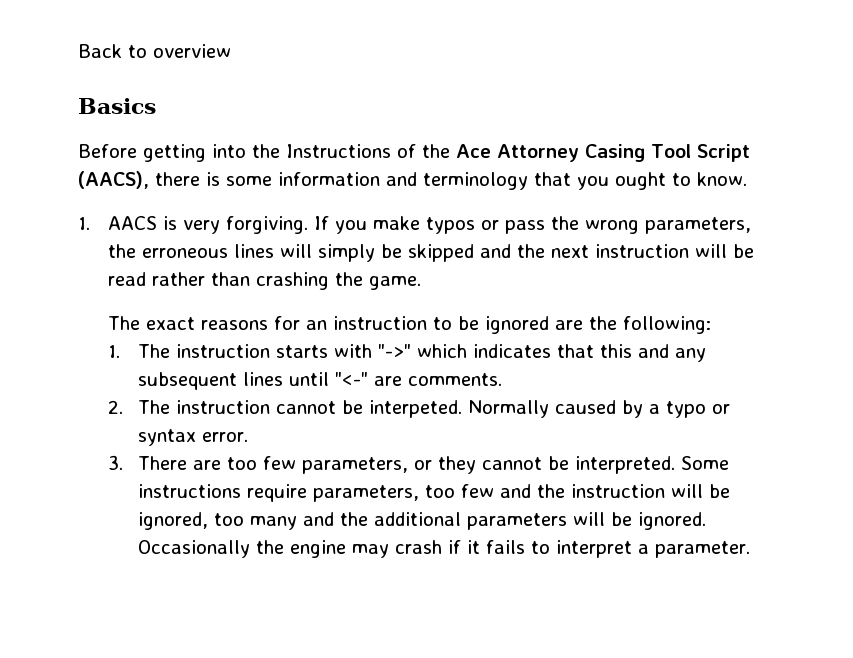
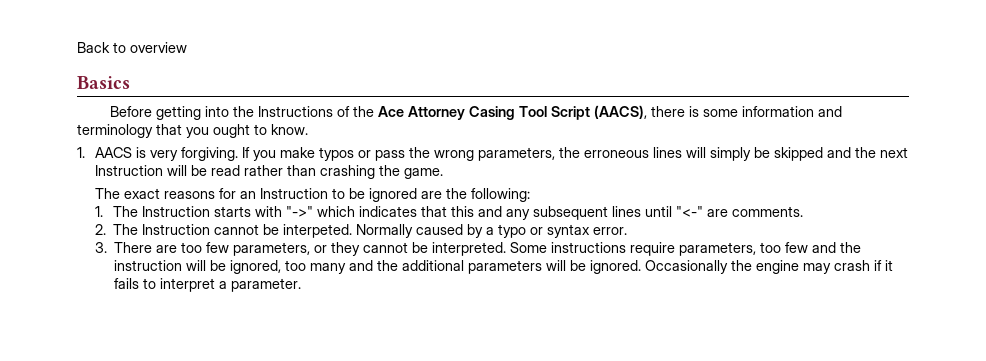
[595,244,690,258] instruction -> [94,165,163,176] Instruction
[333,316,428,330] instruction -> [259,188,328,199] Instruction
[176,344,271,358] instruction -> [141,206,210,217] Instruction
[176,400,271,414] instruction -> [142,224,211,235] Instruction

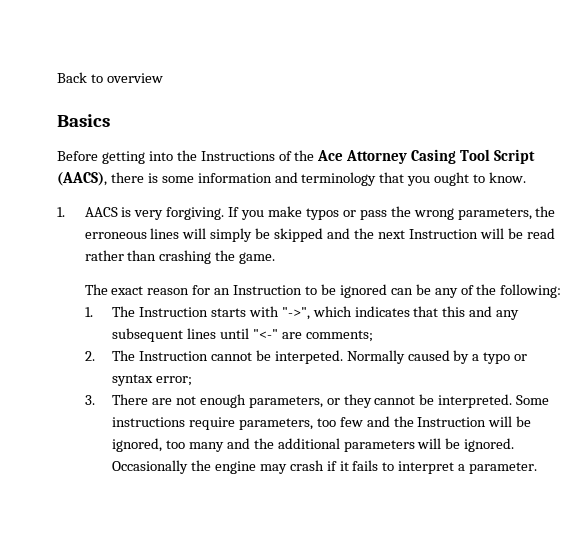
[163,191,215,199] reasons -> [147,288,190,295] reason
[420,191,442,199] are -> [390,284,474,298] can be any of
[285,206,313,217] "->" -> [281,307,310,320] "->",
[731,206,803,217] comments. -> [305,330,373,342] comments;
[593,227,628,235] error. -> [155,376,192,386] error;
[181,242,230,253] too few -> [175,394,246,408] not enough
[114,260,183,271] instruction -> [417,417,487,427] Instruction

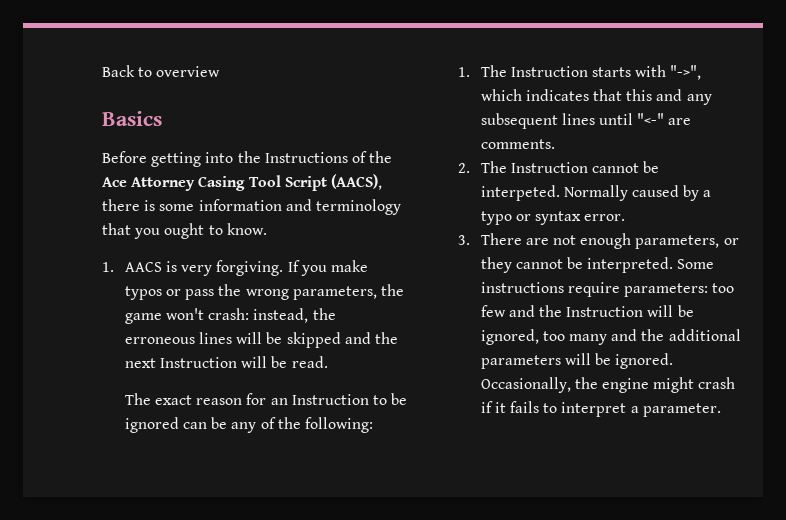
(556, 211) none -> [124,308,336,324] game won't crash: instead, the
[210,228,253,242] simply -> (263, 338) none
[526,228,555,239] [84,250,276,264] read rather than crashing the game. -> [291,356,328,368] read.
[305,330,373,342] comments; -> [480,139,555,149] comments.
[155,376,192,386] error; -> [584,214,626,221] error.
[238,418,313,430] parameters, -> [623,283,708,297] parameters:
[112,460,189,474] Occasionally -> [480,377,571,393] Occasionally,
[259,464,287,474] may -> [653,377,695,393] might

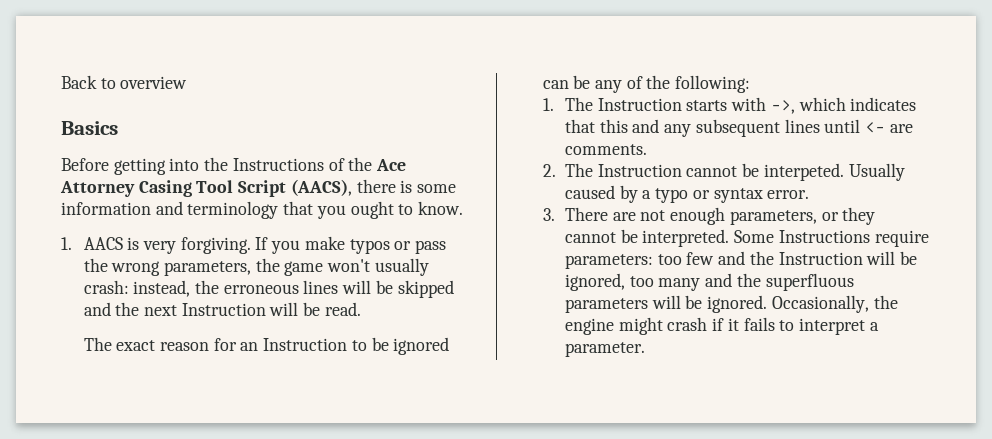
(204, 314) none -> [374,258,429,276] usually
[670,65,702,80] "->", -> [770,100,795,114] ->,
[637,113,665,125] "<-" -> [865,122,886,133] <-
[563,185,628,201] Normally -> [848,163,905,181] Usually
[480,282,564,293] instructions -> [778,230,870,243] Instructions
[668,329,741,341] additional -> [765,273,854,291] superfluous

